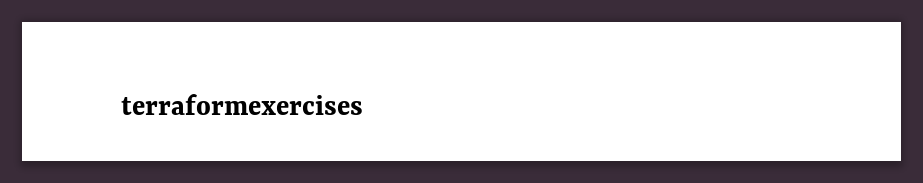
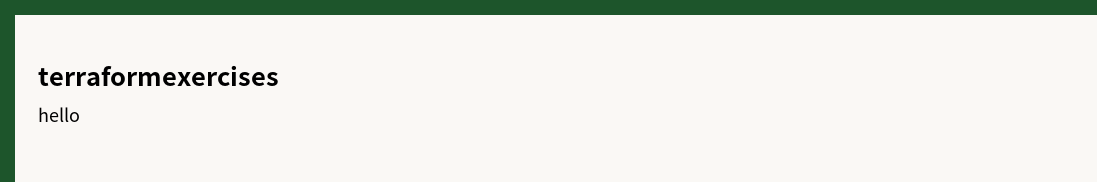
(363, 104) none -> [38,107,80,122] // hello

